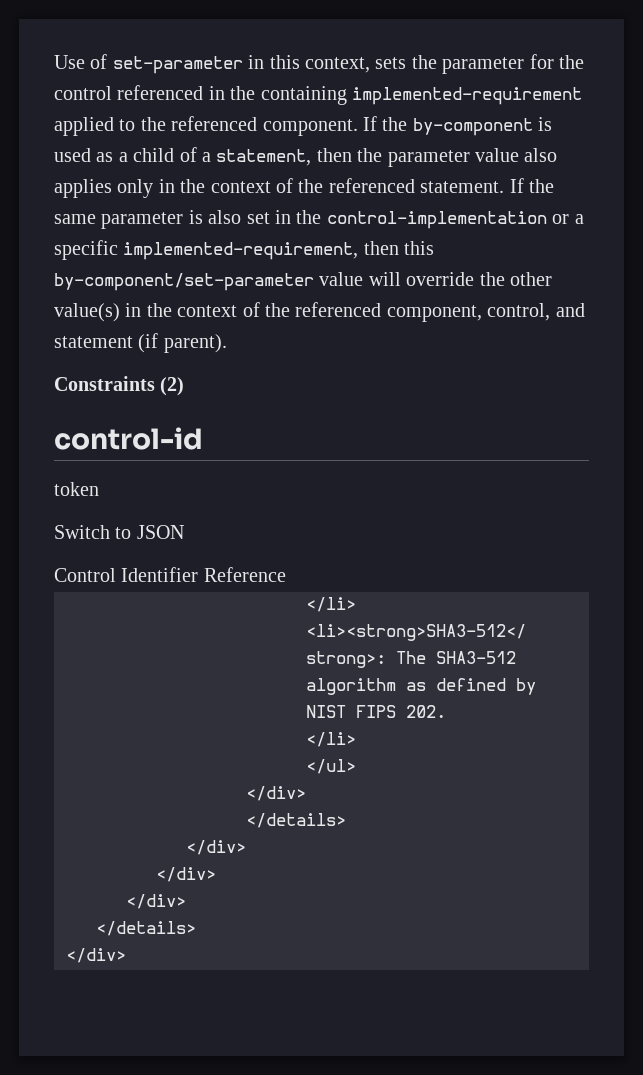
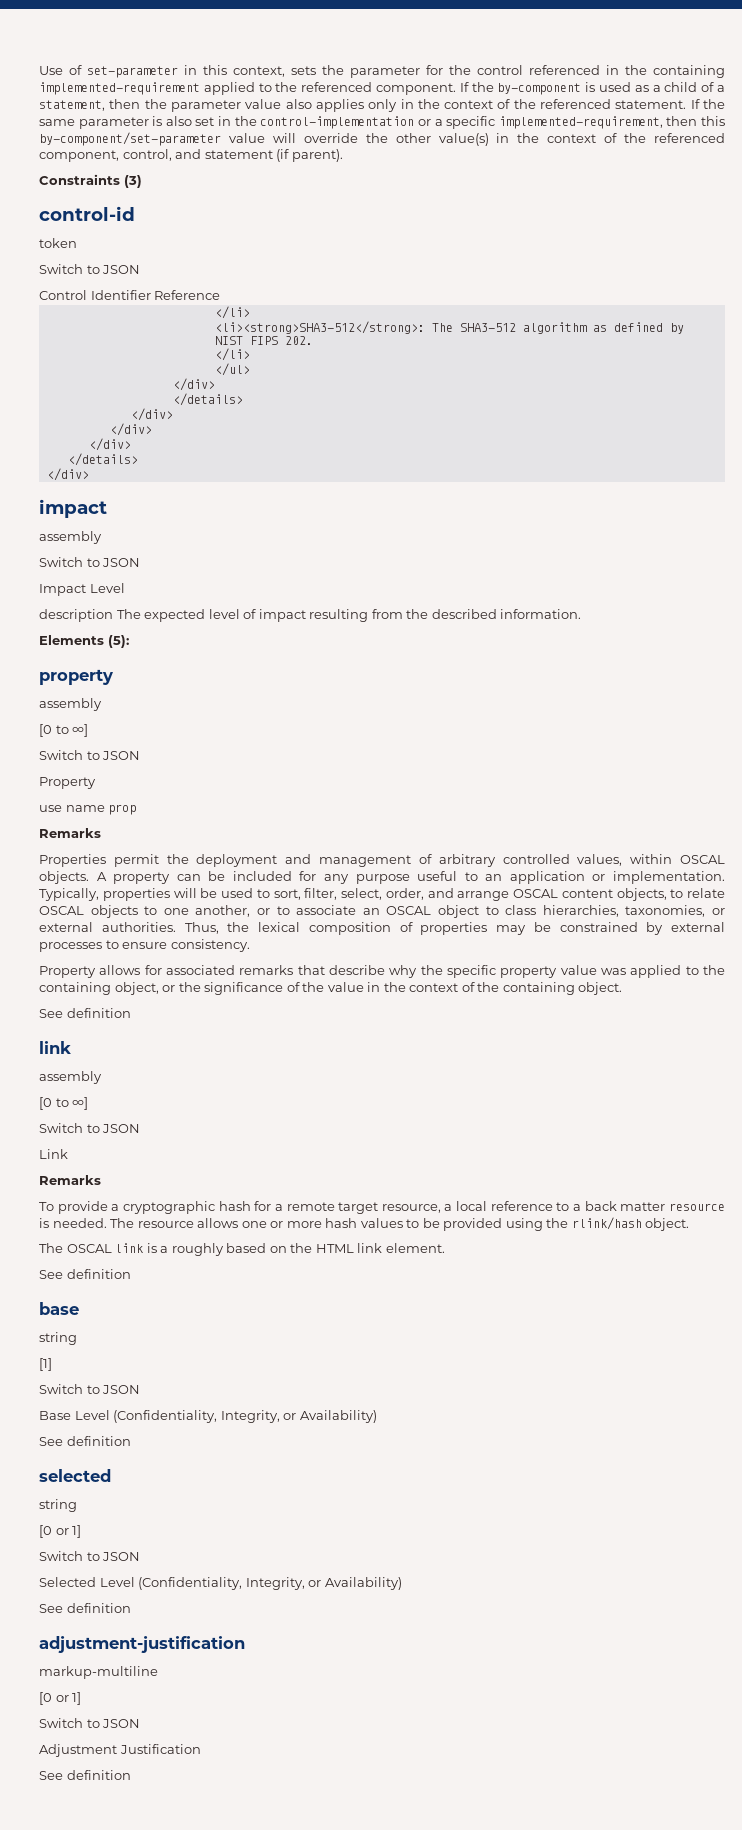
[160,377,185,396] (2) -> [123,175,142,188] (3)
(126, 955) none -> [39,499,107,518] [39,531,102,544] [39,557,141,567] [39,583,125,596] [39,609,582,622] [39,635,129,648] [39,669,113,685] [39,698,102,711] [39,724,89,737] [39,750,141,760] [39,777,96,789] [39,804,137,815] [39,828,101,838] [39,854,726,867] [39,871,725,884] [39,888,725,901] [39,905,726,918] [39,922,725,935] [39,939,250,952] [39,965,726,978] [39,982,623,995] [39,1008,131,1018] [39,1041,71,1054] [39,1071,102,1084] [39,1097,89,1110] [39,1123,141,1133] [39,1149,68,1159] [39,1175,101,1185] [39,1201,725,1214] [39,1217,690,1231] [39,1243,445,1256] [39,1269,131,1279] [39,1302,79,1315] [39,1332,77,1345] [39,1358,52,1371] [39,1384,141,1394] [39,1410,377,1423] [39,1436,131,1446] [39,1469,111,1482] [39,1499,77,1512] [39,1525,82,1538] [39,1551,141,1561] [39,1577,402,1590] [39,1603,131,1613] [39,1636,245,1653] [39,1666,158,1679] [39,1692,82,1705] [39,1718,141,1728] [39,1744,201,1757] [39,1770,131,1780] // impact // assembly // Switch to JSON // Impact Level // description The expected level of impact resulting from the described information. // Elements (5): // property // assembly // [0 to ∞] // Switch to JSON // Property // use name prop // Remarks // Properties permit the deployment and management of arbitrary controlled values, within OSCAL objects. A property can be included for any purpose useful to an application or implementation. Typically, properties will be used to sort, filter, select, order, and arrange OSCAL content objects, to relate OSCAL objects to one another, or to associate an OSCAL object to class hierarchies, taxonomies, or external authorities. Thus, the lexical composition of properties may be constrained by external processes to ensure consistency. // Property allows for associated remarks that describe why the specific property value was applied to the containing object, or the significance of the value in the context of the containing object. // See definition // link // assembly // [0 to ∞] // Switch to JSON // Link // Remarks // To provide a cryptographic hash for a remote target resource, a local reference to a back matter resource is needed. The resource allows one or more hash values to be provided using the rlink/hash object. // The OSCAL link is a roughly based on the HTML link element. // See definition // base // string // [1] // Switch to JSON // Base Level (Confidentiality, Integrity, or Availability) // See definition // selected // string // [0 or 1] // Switch to JSON // Selected Level (Confidentiality, Integrity, or Availability) // See definition // adjustment-justification // markup-multiline // [0 or 1] // Switch to JSON // Adjustment Justification // See definition

